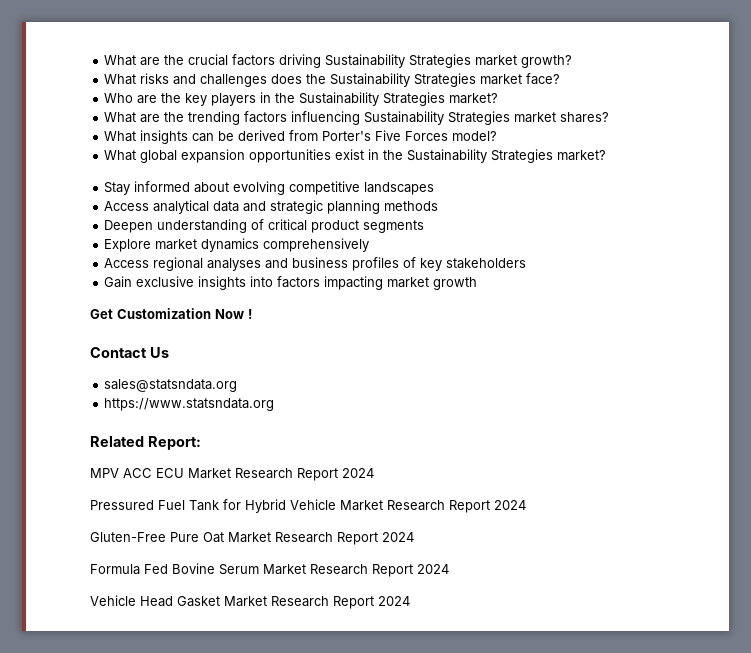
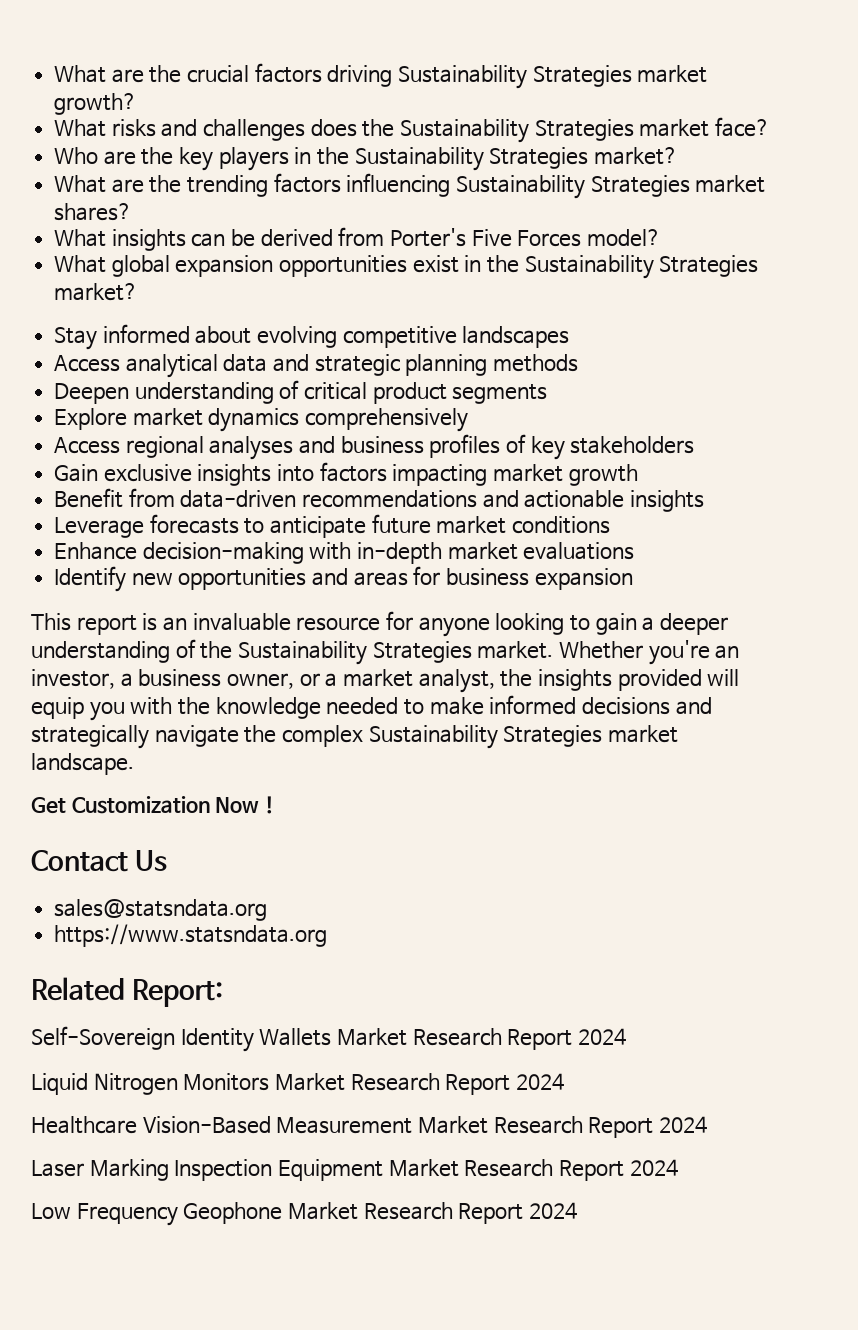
(478, 283) none -> [54,488,705,512] [54,514,611,538] [54,542,635,564] [54,566,633,592] [31,611,728,637] [31,639,740,665] [31,669,740,693] [31,695,712,721] [31,725,678,749] [31,753,134,775] // Benefit from data-driven recommendations and actionable insights // Leverage forecasts to anticipate future market conditions // Enhance decision-making with in-depth market evaluations // Identify new opportunities and areas for business expansion // This report is an invaluable resource for anyone looking to gain a deeper understanding of the Sustainability Strategies market. Whether you're an investor, a business owner, or a market analyst, the insights provided will equip you with the knowledge needed to make informed decisions and strategically navigate the complex Sustainability Strategies market landscape.
[90,468,374,481] [90,499,526,513] [90,532,414,545] [90,563,449,577] [90,595,220,607] MPV ACC ECU Market Research Report 2024 // Pressured Fuel Tank for Hybrid Vehicle Market Research Report 2024 // Gluten-Free Pure Oat Market Research Report 2024 // Formula Fed Bovine Serum Market Research Report 2024 // Vehicle Head Gasket -> [31,1026,626,1052] [31,1073,564,1095] [31,1116,707,1138] [31,1159,678,1181] [31,1202,283,1226] Self-Sovereign Identity Wallets Market Research Report 2024 // Liquid Nitrogen Monitors Market Research Report 2024 // Healthcare Vision-Based Measurement Market Research Report 2024 // Laser Marking Inspection Equipment Market Research Report 2024 // Low Frequency Geophone

